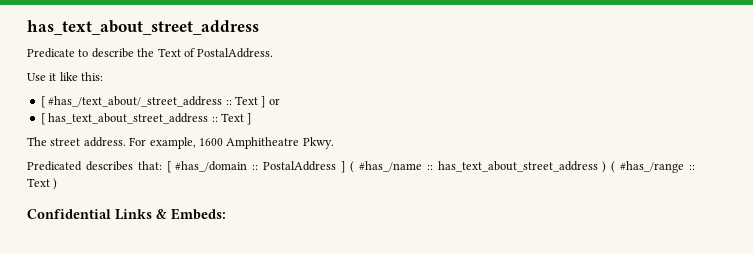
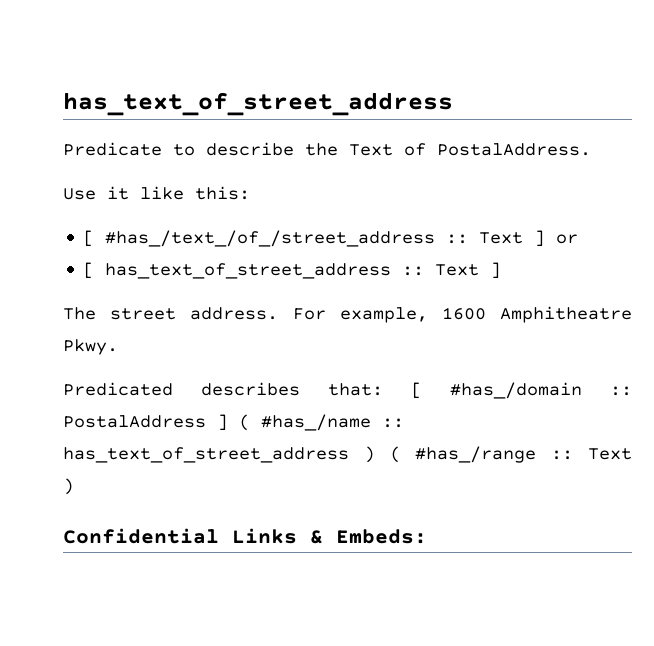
[27,20,259,35] has_text_about_street_address -> [63,92,453,116] has_text_of_street_address
[48,96,223,107] #has_/text_about/_street_address -> [105,230,436,247] #has_/text_/of_/street_address
[48,113,209,124] has_text_about_street_address -> [105,263,392,279] has_text_of_street_address
[437,161,598,172] has_text_about_street_address -> [63,447,349,463] has_text_of_street_address

